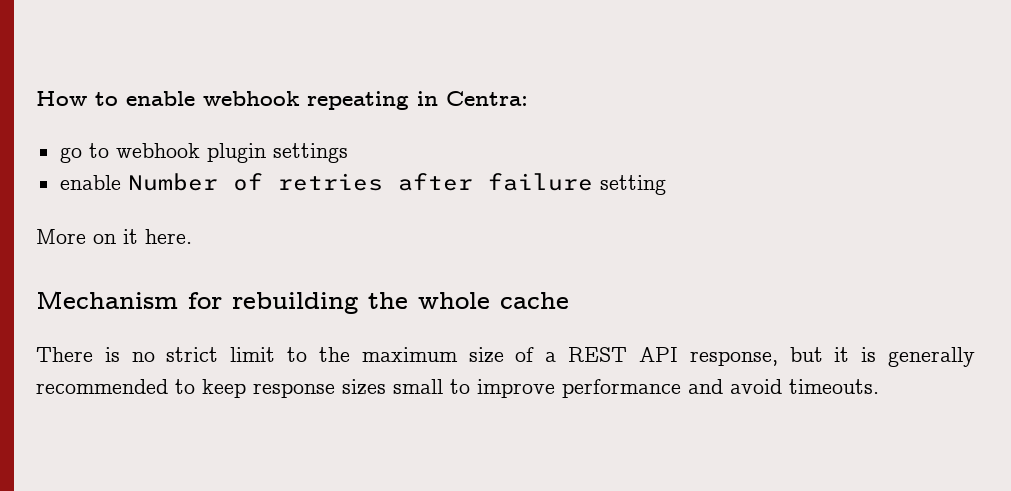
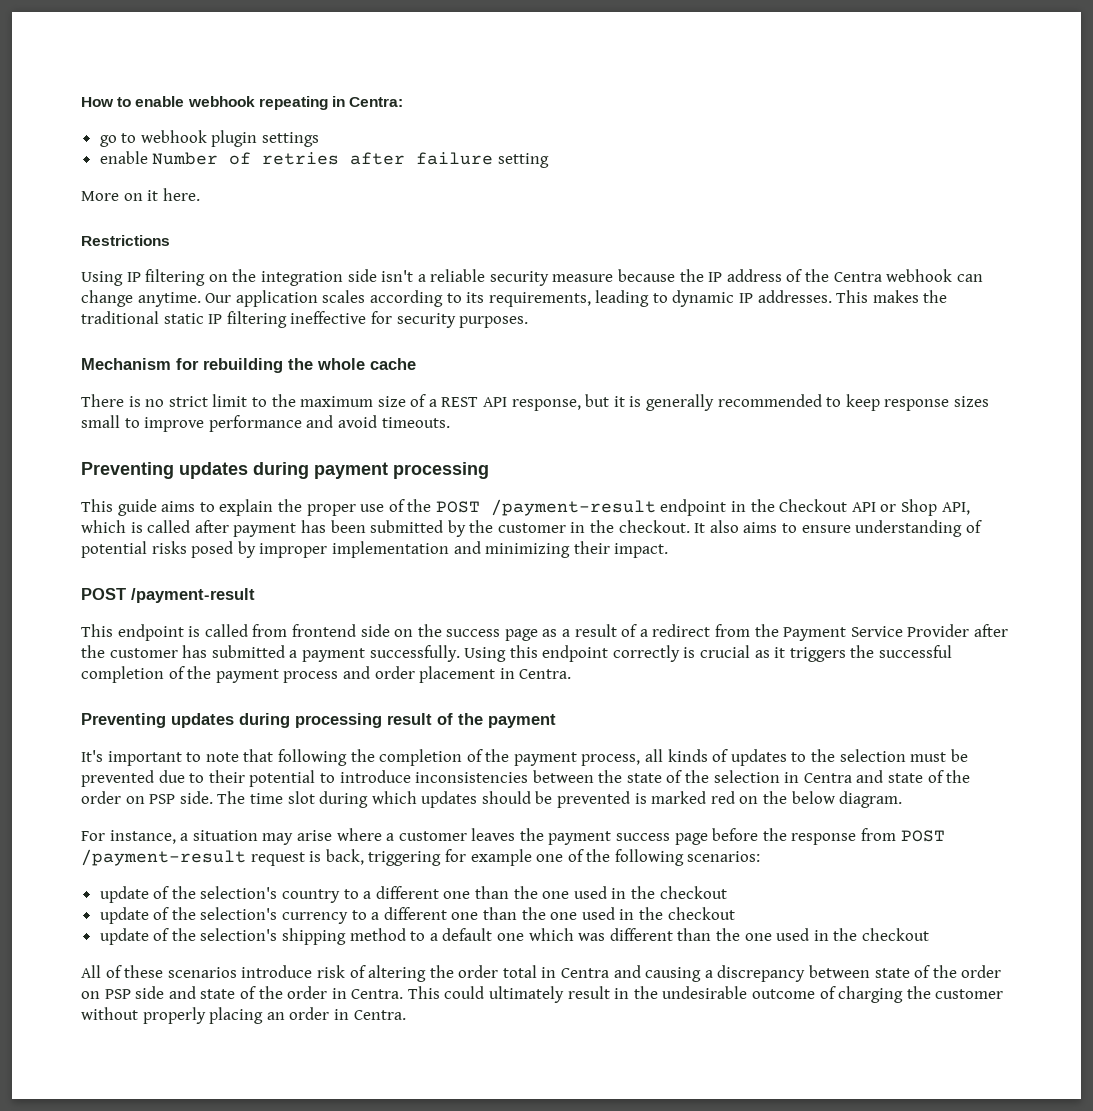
(192, 236) none -> [81,235,170,246] [81,269,983,286] [81,290,948,307] [81,311,529,328] // Restrictions // Using IP filtering on the integration side isn't a reliable security measure because the IP address of the Centra webhook can change anytime. Our application scales according to its requirements, leading to dynamic IP addresses. This makes the traditional static IP filtering ineffective for security purposes.
(879, 386) none -> [81,462,489,479] [81,499,970,516] [81,520,982,537] [81,541,669,558] [81,588,255,603] [81,624,1008,641] [81,645,953,662] [81,666,572,683] [81,713,556,728] [81,749,968,766] [81,770,971,787] [81,791,903,808] [81,828,945,845] [81,849,761,866] [99,886,727,903] [99,907,735,924] [99,928,929,945] [81,965,1002,982] [81,986,1004,1003] [81,1007,406,1024] // Preventing updates during payment processing // This guide aims to explain the proper use of the POST /payment-result endpoint in the Checkout API or Shop API, which is called after payment has been submitted by the customer in the checkout. It also aims to ensure understanding of potential risks posed by improper implementation and minimizing their impact. // POST /payment-result // This endpoint is called from frontend side on the success page as a result of a redirect from the Payment Service Provider after the customer has submitted a payment successfully. Using this endpoint correctly is crucial as it triggers the successful completion of the payment process and order placement in Centra. // Preventing updates during processing result of the payment // It's important to note that following the completion of the payment process, all kinds of updates to the selection must be prevented due to their potential to introduce inconsistencies between the state of the selection in Centra and state of the order on PSP side. The time slot during which updates should be prevented is marked red on the below diagram. // For instance, a situation may arise where a customer leaves the payment success page before the response from POST /payment-result request is back, triggering for example one of the following scenarios: // update of the selection's country to a different one than the one used in the checkout // update of the selection's currency to a different one than the one used in the checkout // update of the selection's shipping method to a default one which was different than the one used in the checkout // All of these scenarios introduce risk of altering the order total in Centra and causing a discrepancy between state of the order on PSP side and state of the order in Centra. This could ultimately result in the undesirable outcome of charging the customer without properly placing an order in Centra.

